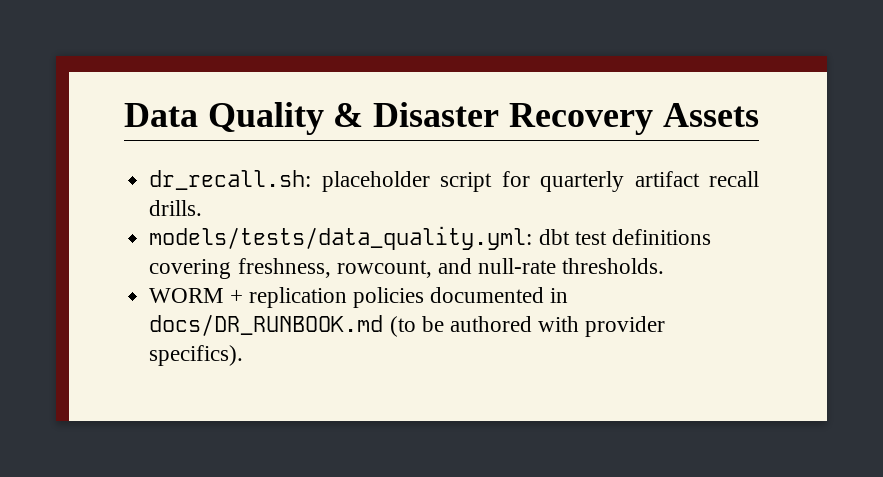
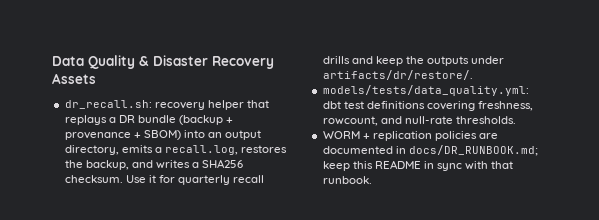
[321,171,759,192] [149,200,203,216] placeholder script for quarterly artifact recall drills. -> [154,100,269,110] [64,115,234,125] [64,130,262,140] [64,145,288,155] [64,159,244,170] [64,175,265,185] [322,56,505,66] [322,70,473,80] recovery helper that replays a DR bundle (backup + provenance + SBOM) into an output directory, emits a recall.log, restores the backup, and writes a SHA256 checksum. Use it for quarterly recall drills and keep the outputs under artifacts/dr/restore/.
(424, 297) none -> [479,133,499,139] are
[149,314,666,337] [149,345,244,366] docs/DR_RUNBOOK.md (to be authored with provider specifics). -> [408,145,538,156] [322,160,514,171] [322,176,372,184] docs/DR_RUNBOOK.md; keep this README in sync with that runbook.

